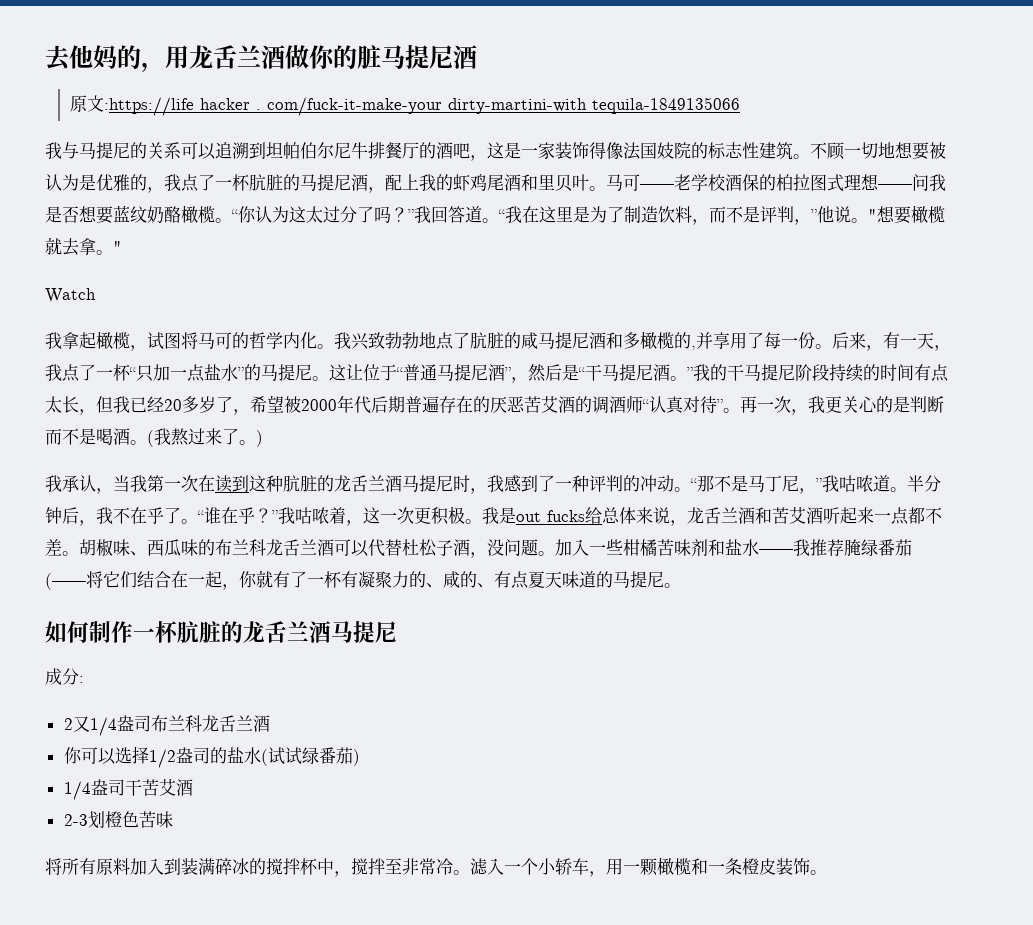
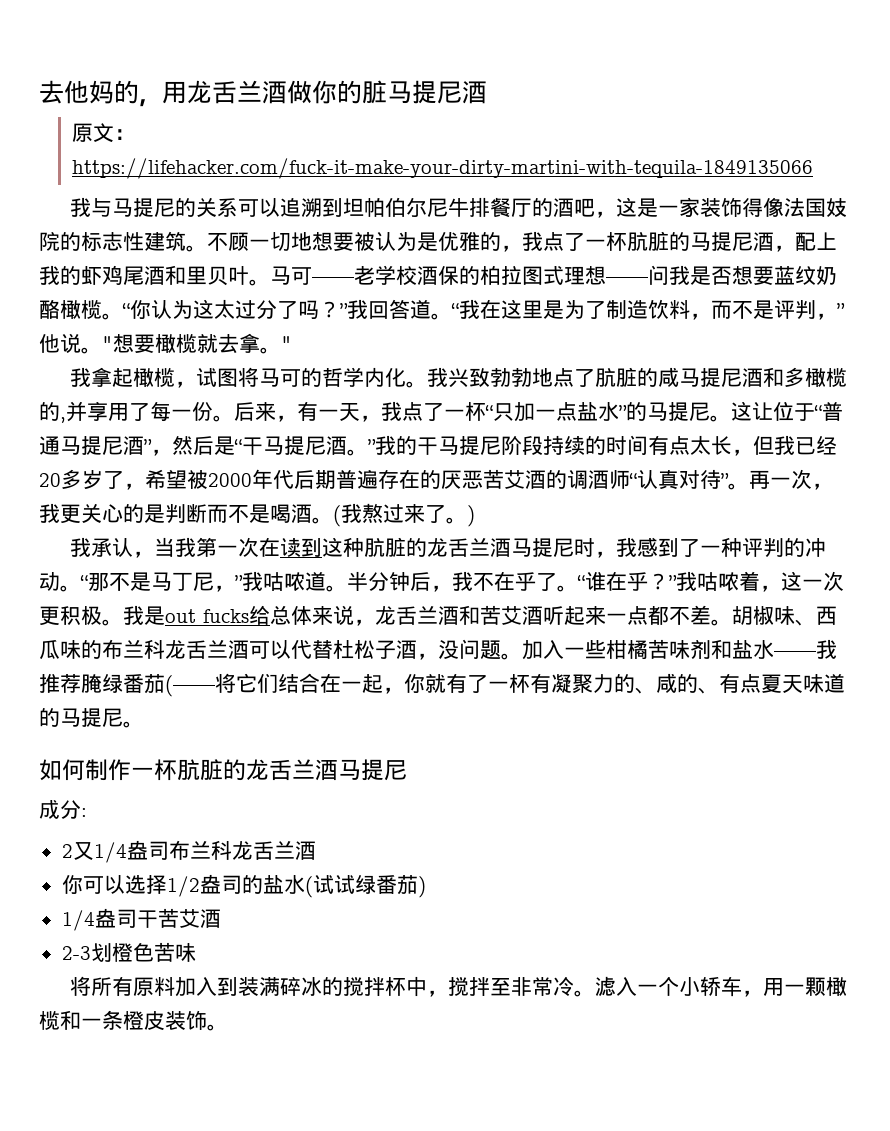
[103,97,740,116] :https://life hacker . com/fuck-it-make-your dirty-martini-with tequila-1849135066 -> [114,129,136,140] [72,158,814,179] ：https://lifehacker.com/fuck-it-make-your-dirty-martini-with-tequila-1849135066
[45,288,96,303] // Watch -> (292, 343) none

